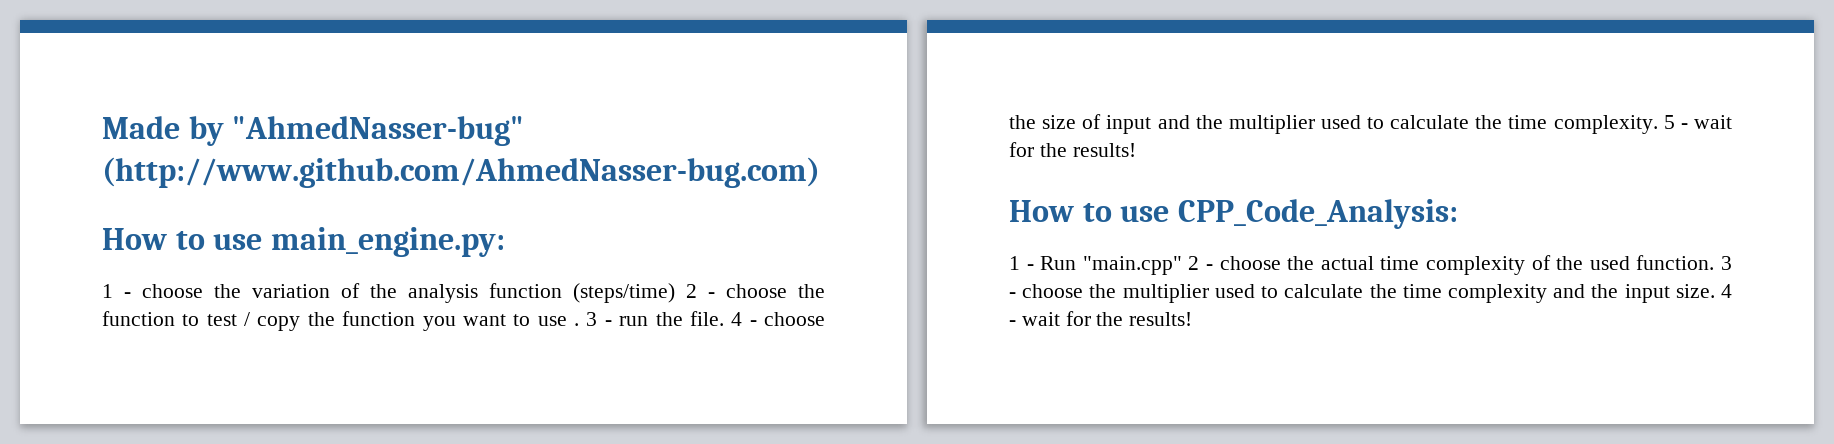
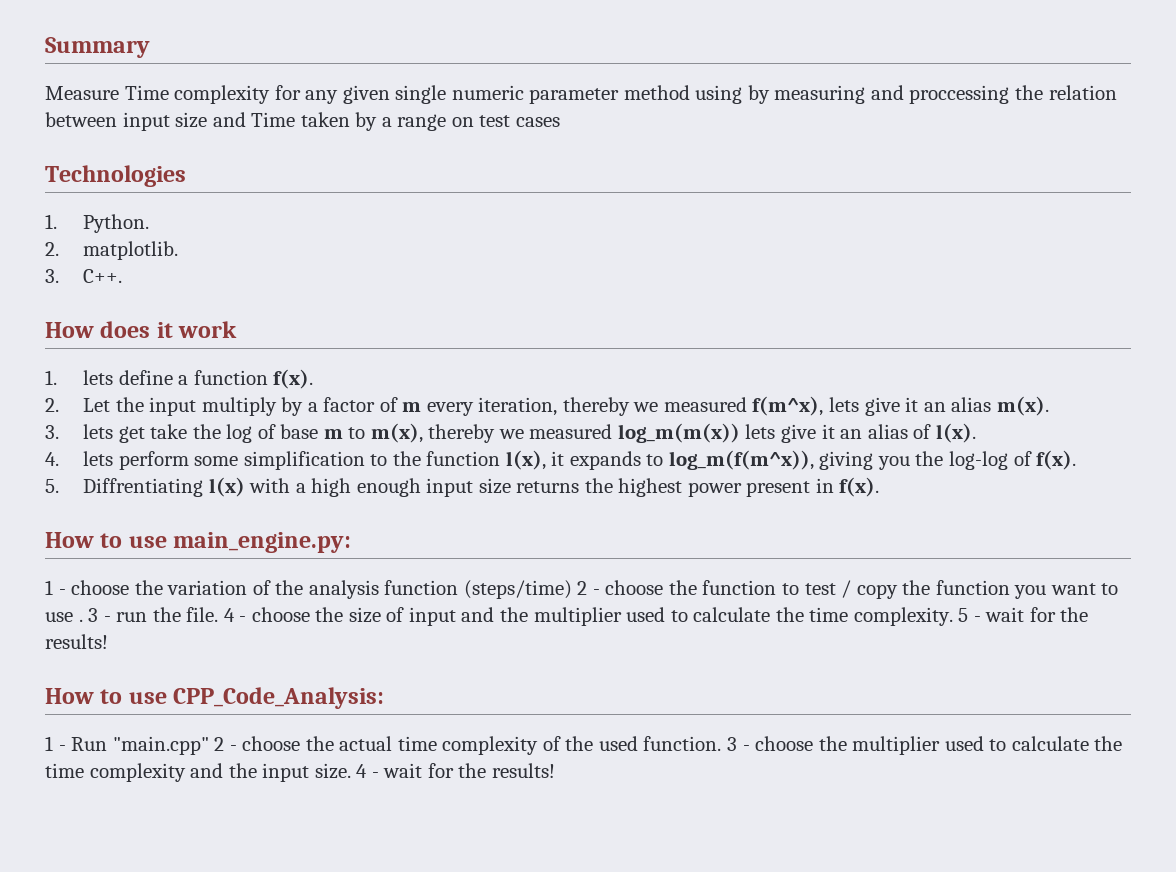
[102,116,525,146] [102,157,820,188] Made by "AhmedNasser-bug" (http://www.github.com/AhmedNasser-bug.com) -> [45,37,150,58] [45,85,1117,104] [45,112,560,131] [45,165,186,187] [45,214,149,233] [45,241,178,260] [45,269,122,283] [45,321,238,338] [45,369,314,389] [45,396,1049,416] [45,423,976,443] [45,450,1077,470] [45,477,880,497] Summary // Measure Time complexity for any given single numeric parameter method using by measuring and proccessing the relation between input size and Time taken by a range on test cases // Technologies // 1. Python. // 2. matplotlib. // 3. C++. // How does it work // 1. lets define a function f(x). // 2. Let the input multiply by a factor of m every iteration, thereby we measured f(m^x), lets give it an alias m(x). // 3. lets get take the log of base m to m(x), thereby we measured log_m(m(x)) lets give it an alias of l(x). // 4. lets perform some simplification to the function l(x), it expands to log_m(f(m^x)), giving you the log-log of f(x). // 5. Diffrentiating l(x) with a high enough input size returns the highest power present in f(x).

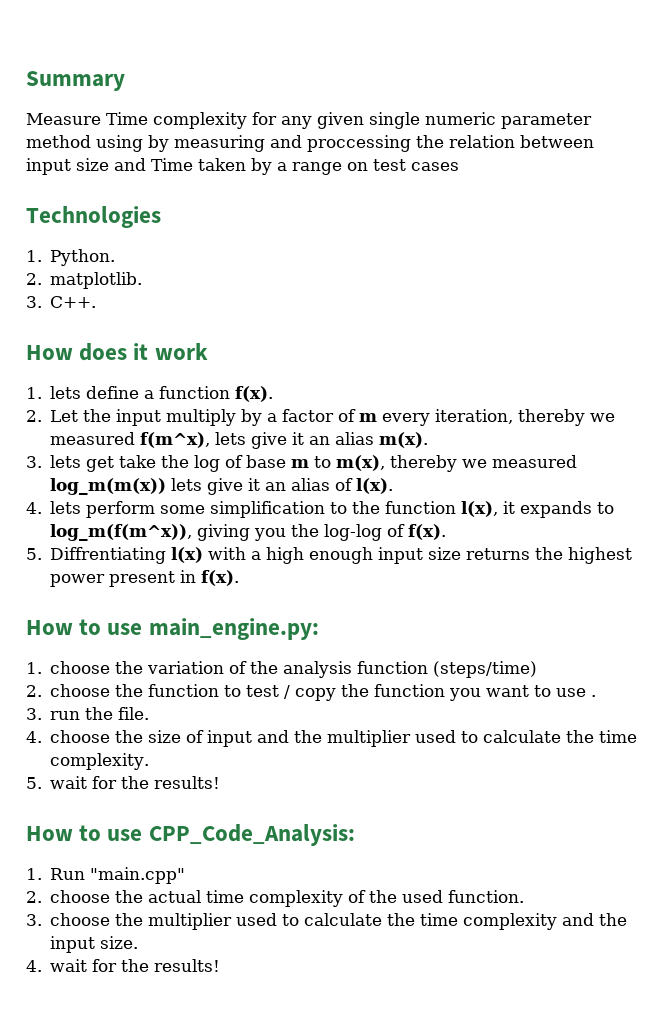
[45,580,66,595] 1 - -> [26,662,42,674] 1.
[577,581,600,595] 2 - -> [26,685,42,697] // 2.
[88,608,111,622] 3 - -> [26,708,42,720] // 3.
[223,608,247,622] 4 - -> [26,731,42,743] // 4.
[958,608,981,622] 5 - -> [26,777,42,789] // 5.
[45,736,66,751] 1 - -> [26,868,42,880] 1.
[214,737,237,751] 2 - -> [26,891,42,903] // 2.
[727,737,750,751] 3 - -> [26,914,42,926] // 3.
[356,764,379,778] 4 - -> [26,960,42,972] // 4.

